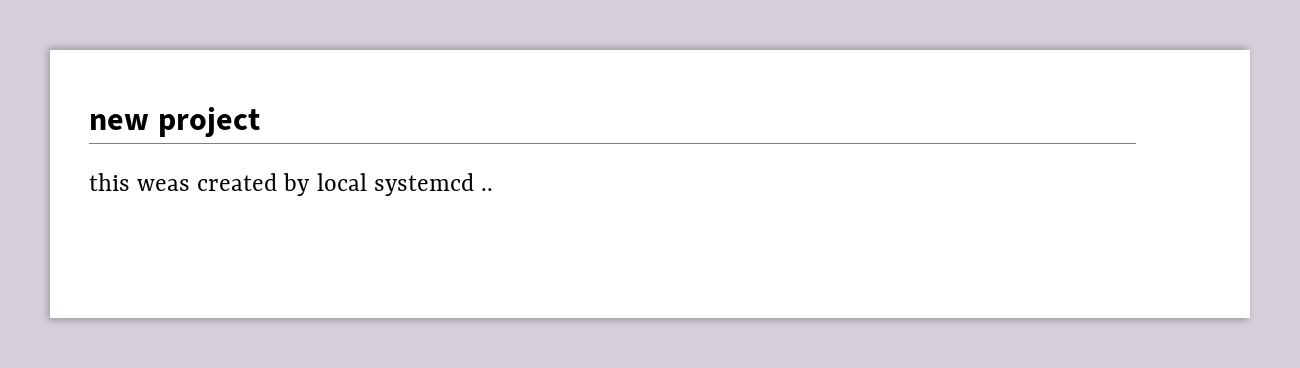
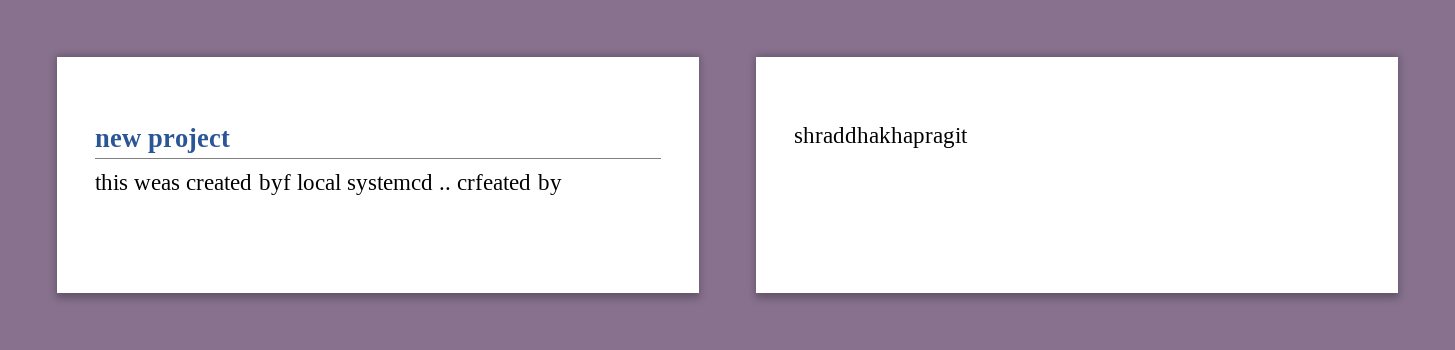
[283,173,311,196] by -> [258,174,291,195] byf
(493, 189) none -> [457,174,562,195] [794,127,968,148] crfeated by shraddhakhapragit

